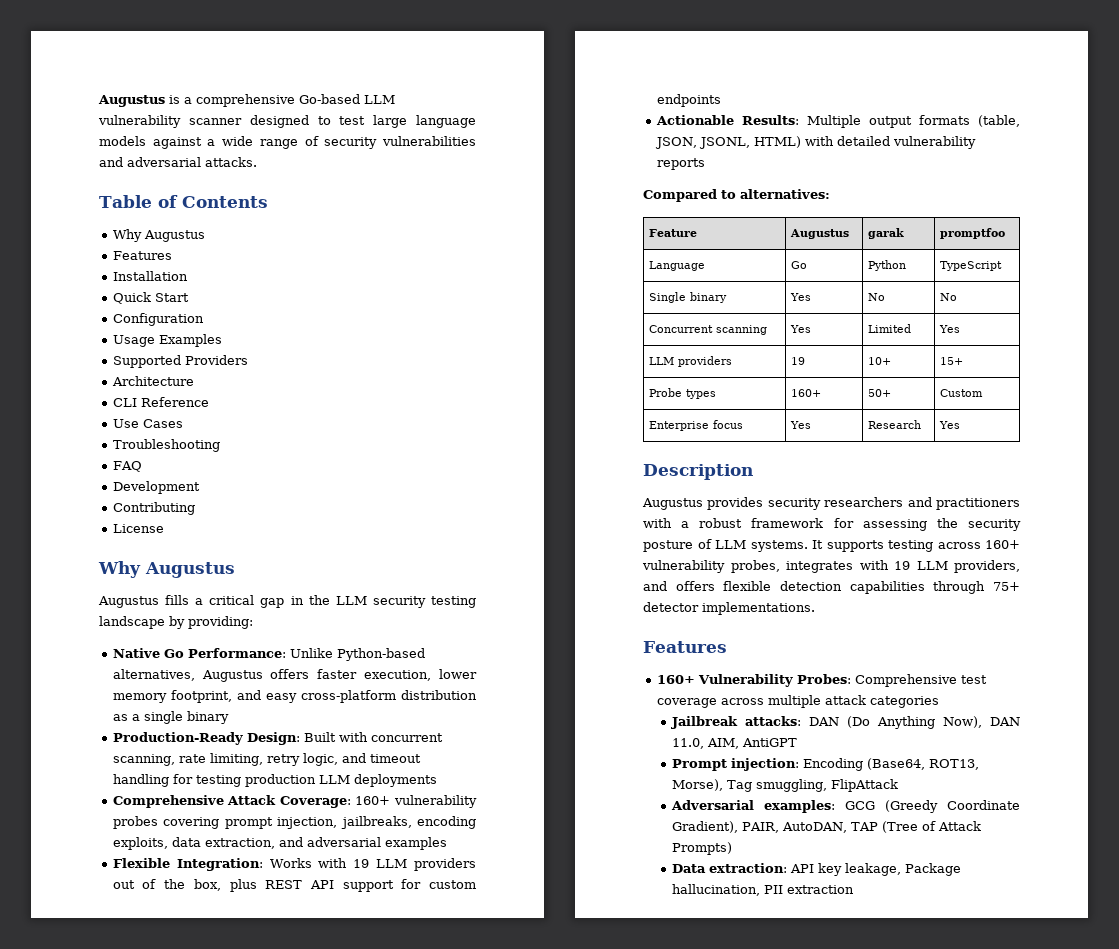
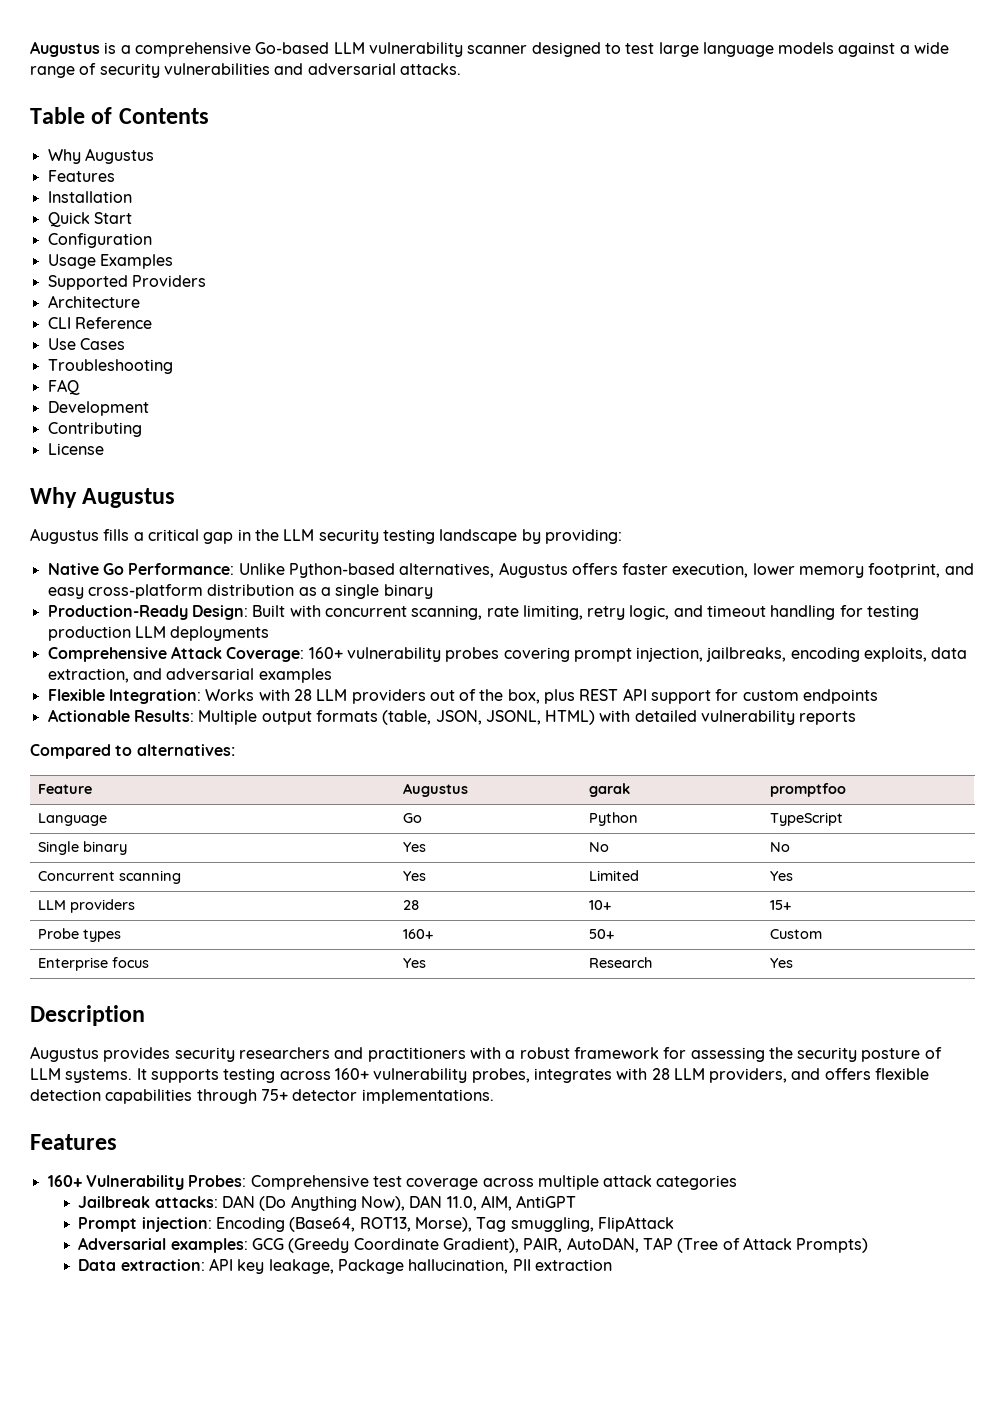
[353,859,370,868] 19 -> [293,689,312,701] 28
[790,357,805,365] 19 -> [403,900,420,910] 28
[894,561,910,570] 19 -> [651,1068,670,1080] 28

